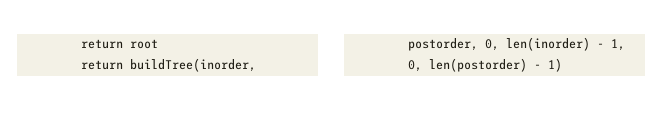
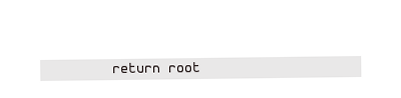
[80,58,256,72] [407,37,625,51] [407,58,562,72] // return buildTree(inorder, postorder, 0, len(inorder) - 1, 0, len(postorder) - 1) -> (202, 67) none

